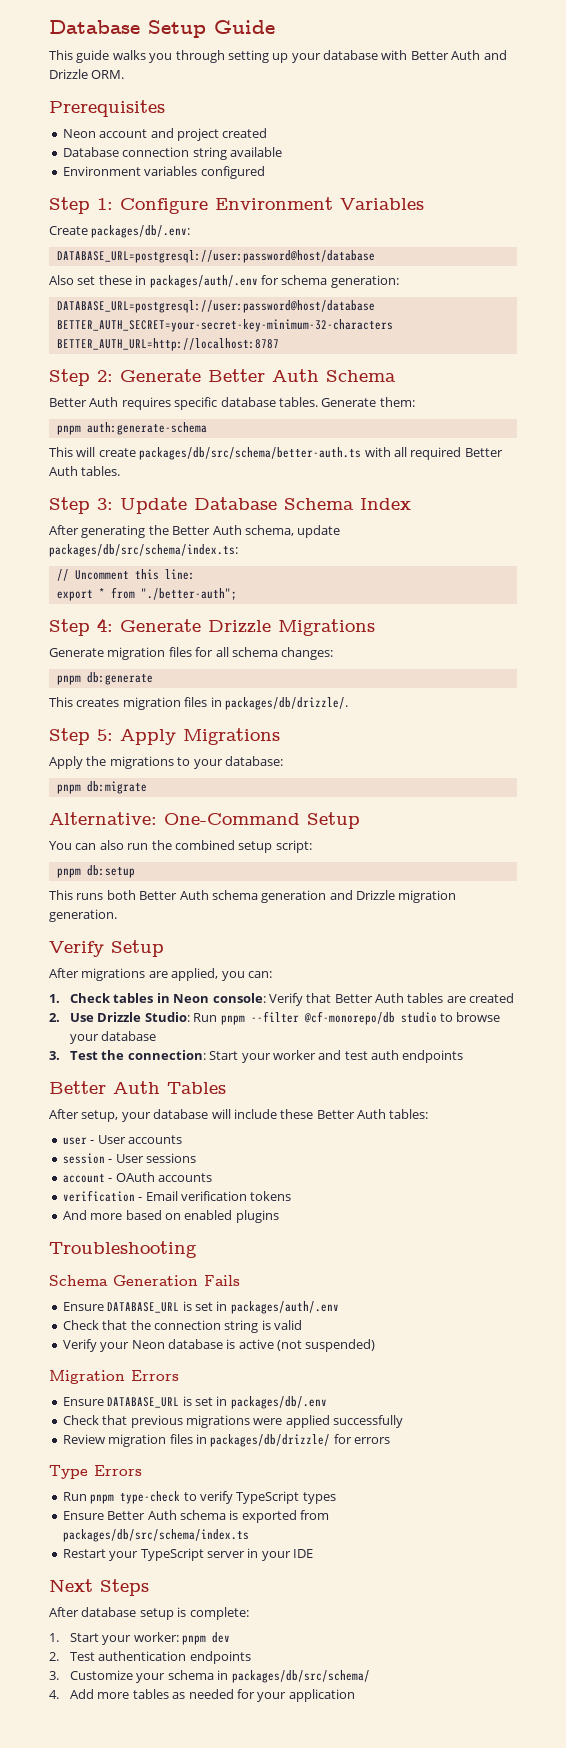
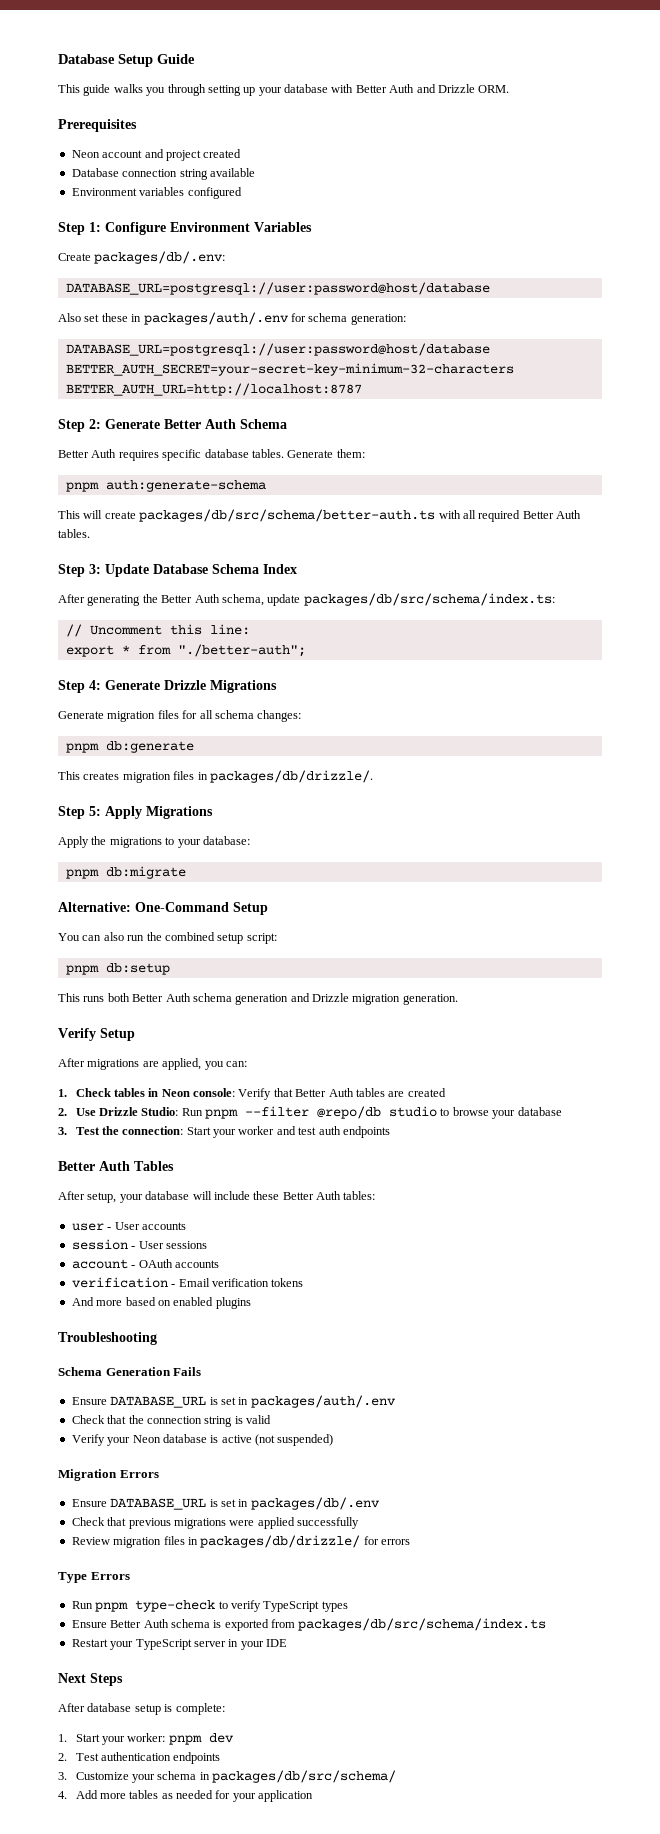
[303,1011,395,1025] @cf-monorepo/db -> [317,1106,382,1119] @repo/db

